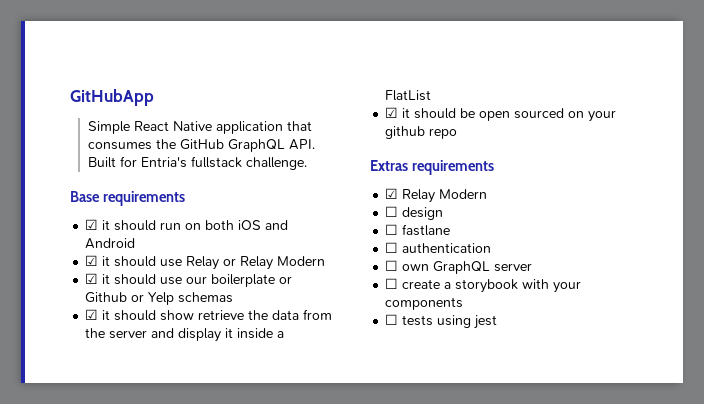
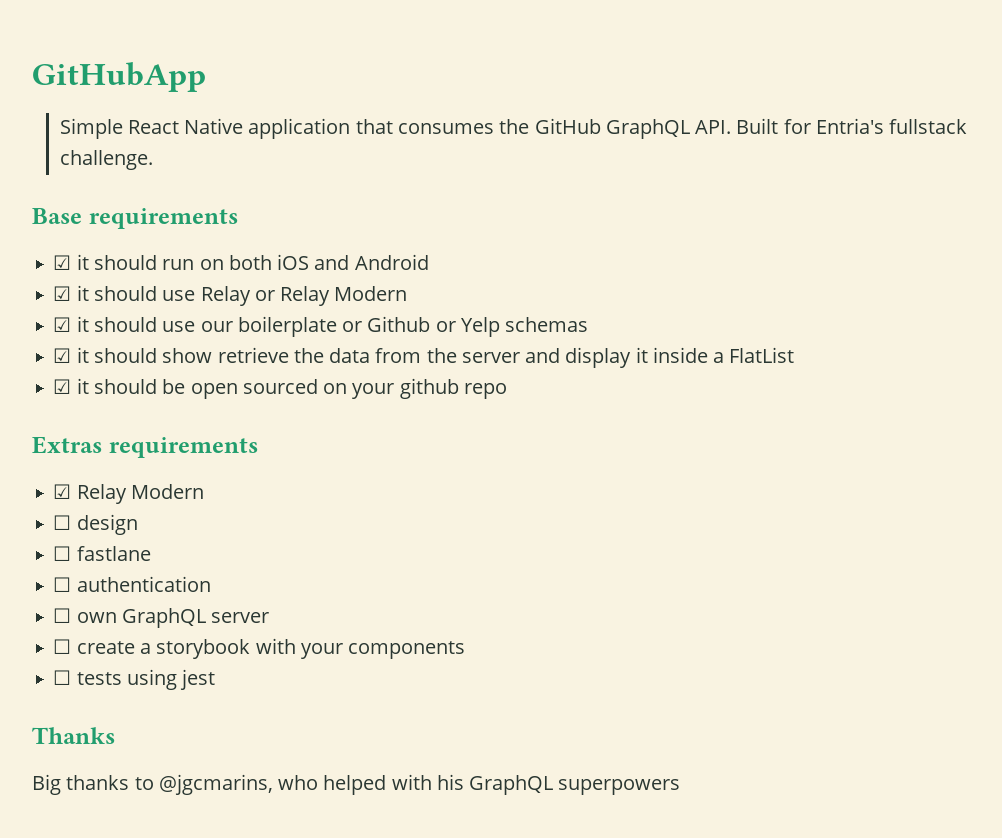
(498, 322) none -> [32,727,115,744] [32,774,681,795] // Thanks // Big thanks to @jgcmarins, who helped with his GraphQL superpowers

